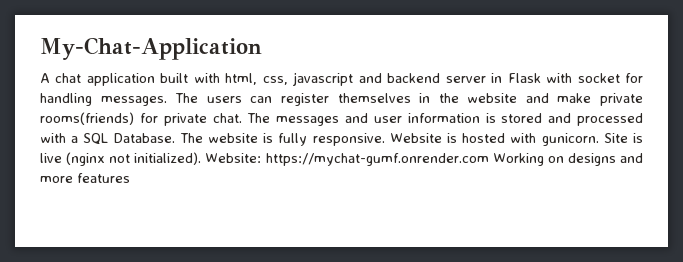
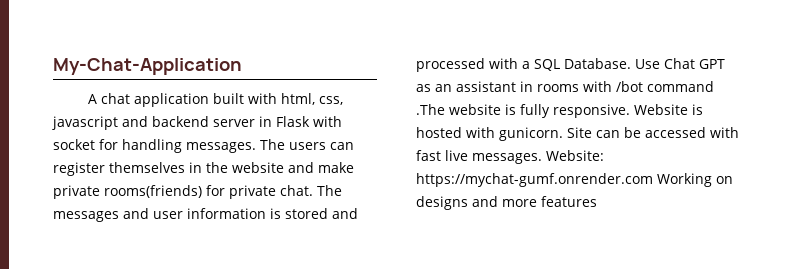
[179,133,203,143] The -> [635,58,725,69] [416,81,714,92] [416,104,445,115] Use Chat GPT as an assistant in rooms with /bot command .The
[633,133,643,143] [40,152,202,166] is live (nginx not initialized). -> [596,127,739,138] [416,150,542,164] can be accessed with fast live messages.

